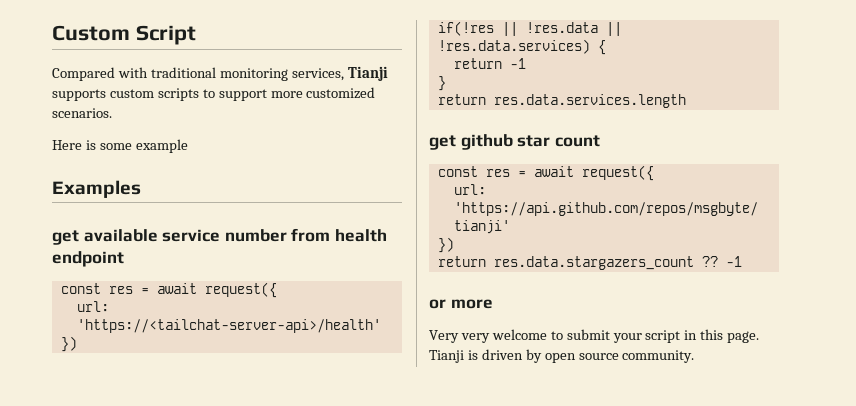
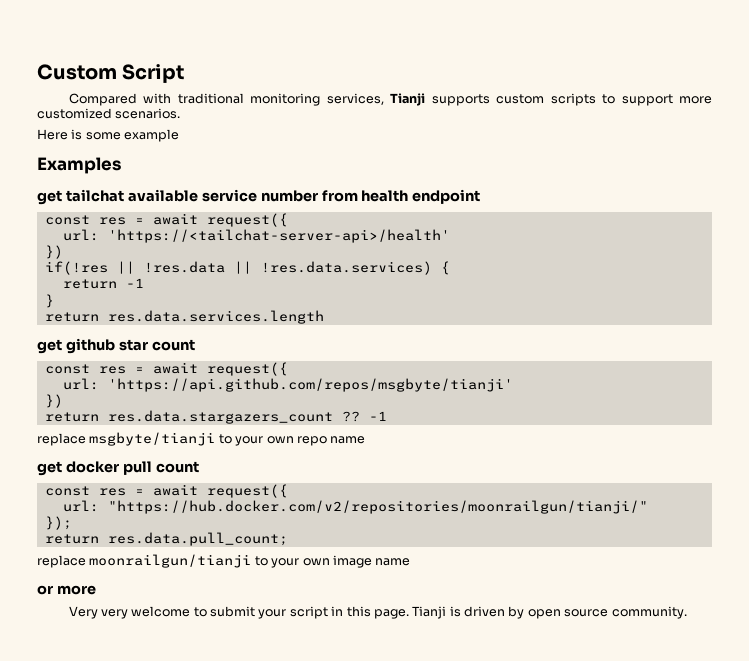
(79, 237) none -> [65,189,124,202] tailchat
(742, 261) none -> [37,432,366,446] [37,461,199,476] [44,484,288,498] [62,500,648,514] [44,516,72,530] [44,532,288,546] [37,554,411,568] // replace msgbyte/tianji to your own repo name // get docker pull count // const res = await request({ // url: "https://hub.docker.com/v2/repositories/moonrailgun/tianji/" // }); // return res.data.pull_count; // replace moonrailgun/tianji to your own image name

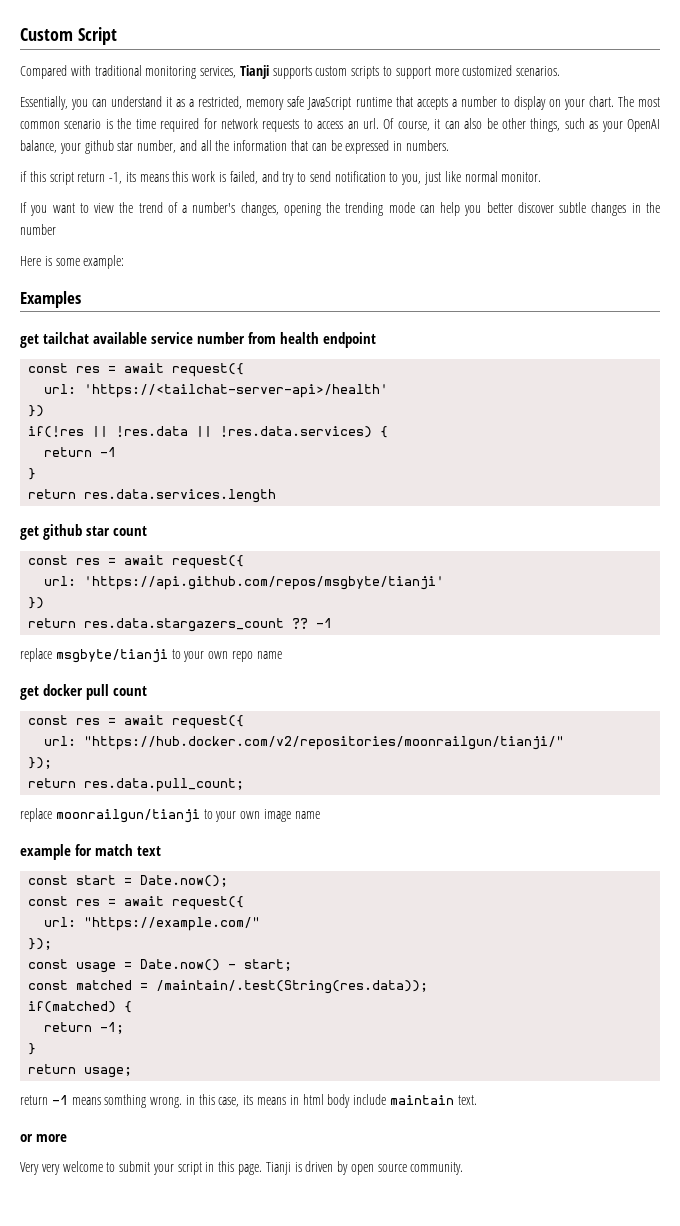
(181, 113) none -> [20,96,660,110] [20,118,660,132] [20,140,449,154] [20,171,542,185] [20,202,660,216] [20,224,56,235] // Essentially, you can understand it as a restricted, memory safe JavaScript runtime that accepts a number to display on your chart. The most common scenario is the time required for network requests to access an url. Of course, it can also be other things, such as your OpenAI balance, your github star number, and all the information that can be expressed in numbers. // if this script return -1, its means this work is failed, and try to send notification to you, just like normal monitor. // If you want to view the trend of a number's changes, opening the trending mode can help you better discover subtle changes in the number
[124,129,180,142] example -> [83,255,125,269] example:
(411, 562) none -> [20,844,162,860] [28,875,229,887] [28,896,245,910] [44,917,261,931] [28,938,53,950] [28,959,293,973] [28,980,429,994] [28,1001,133,1013] [44,1022,125,1034] [28,1043,37,1055] [28,1064,133,1078] [20,1094,477,1108] // example for match text // const start = Date.now(); // const res = await request({ // url: "https://example.com/" // }); // const usage = Date.now() - start; // const matched = /maintain/.test(String(res.data)); // if(matched) { // return -1; // } // return usage; // return -1 means somthing wrong. in this case, its means in html body include maintain text.

